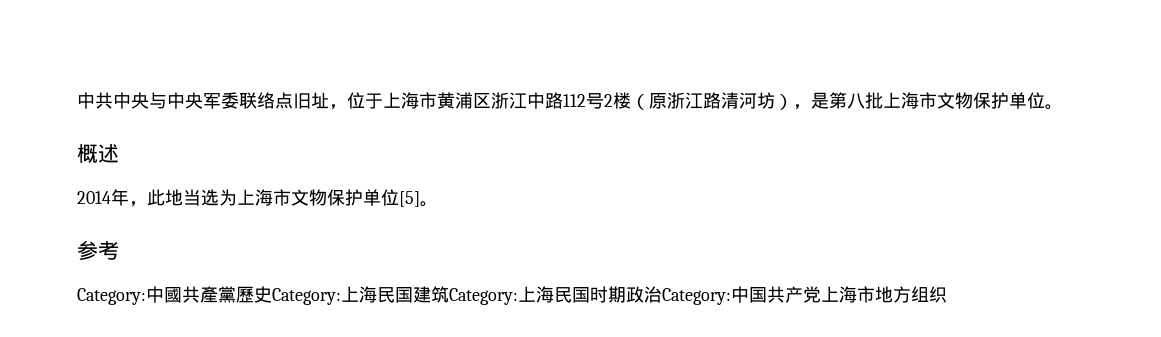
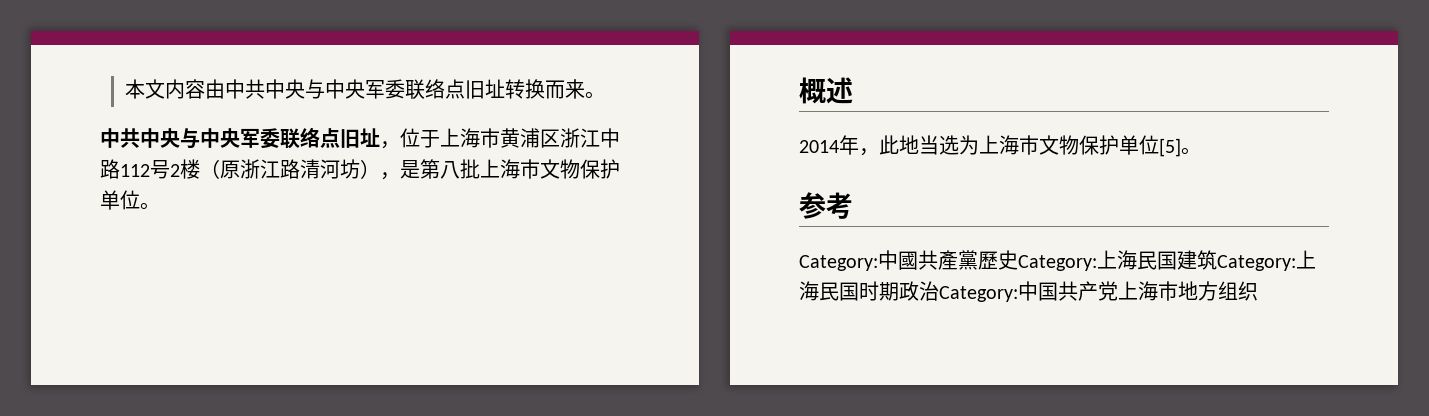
(77, 100) none -> [124,79,605,100] 本文内容由中共中央与中央军委联络点旧址转换而来。 //

